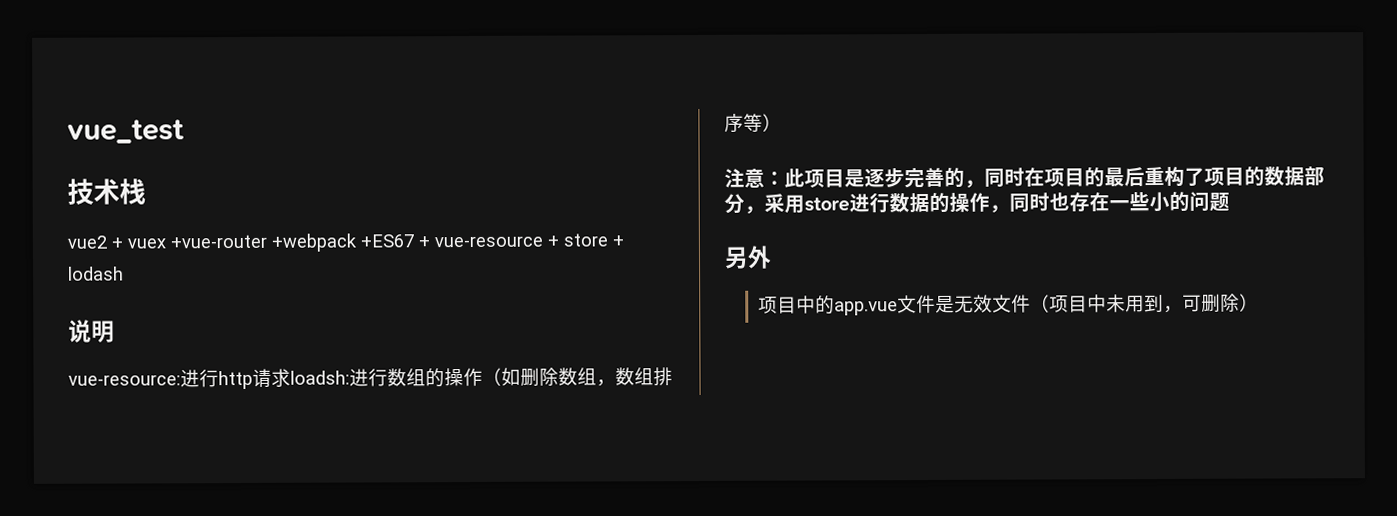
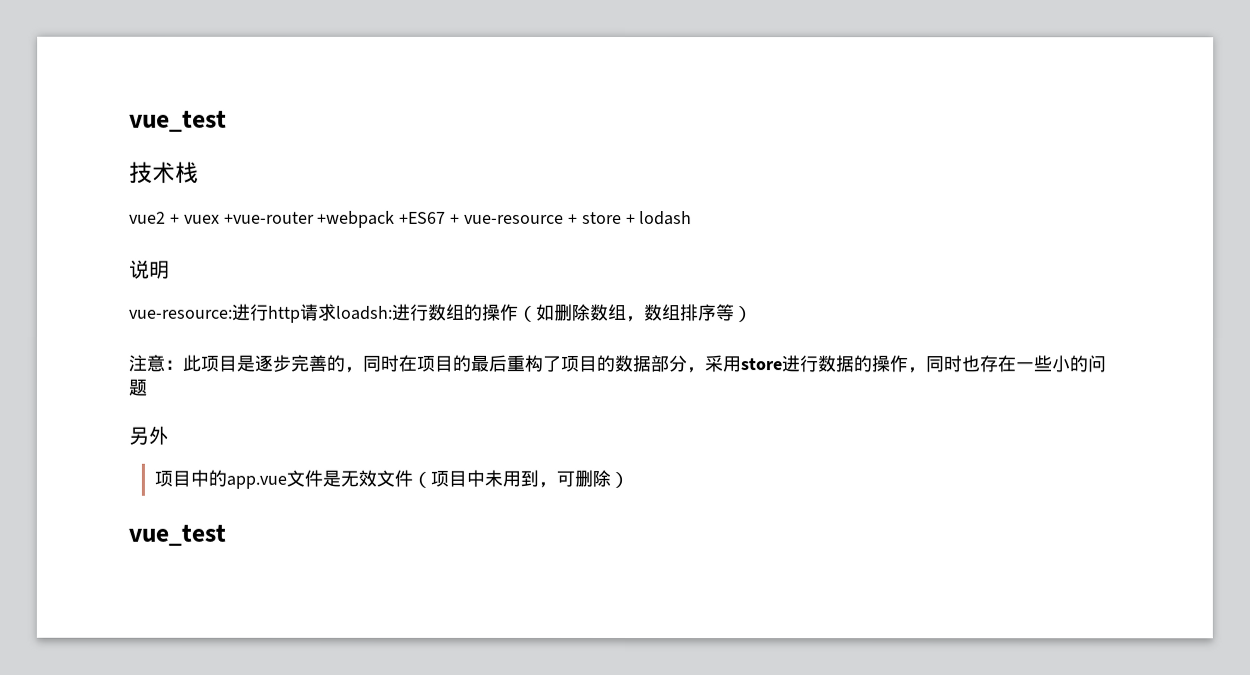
(1260, 302) none -> [128,524,226,546] // vue_test

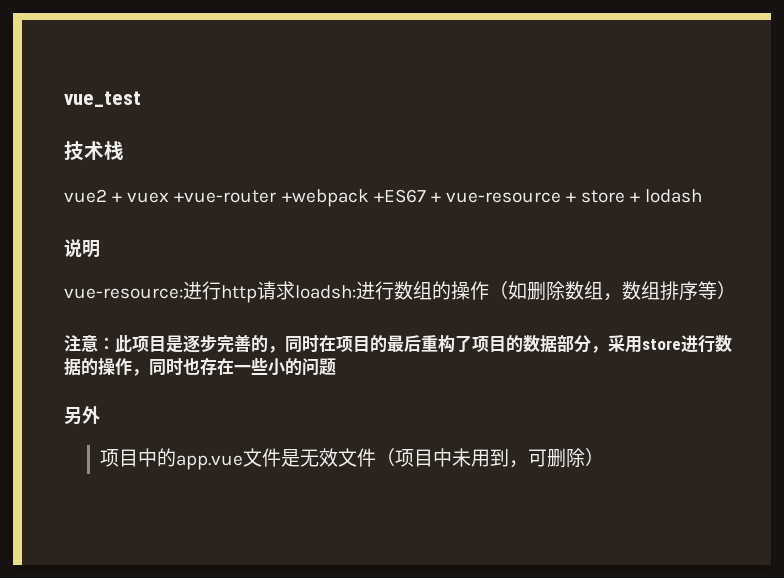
[128,524,226,546] // vue_test -> (605, 457) none

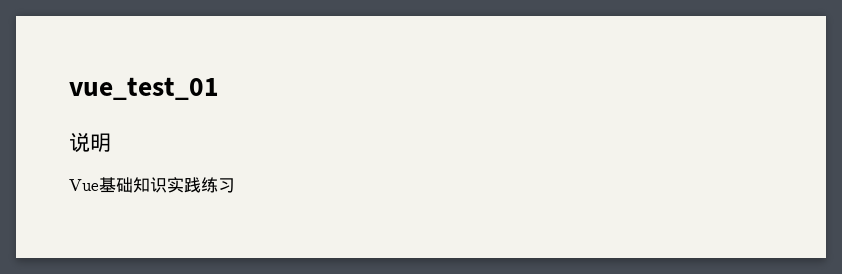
[64,91,141,107] [64,141,124,161] [64,189,703,207] [64,239,100,258] [64,281,736,303] [64,335,732,353] [64,357,336,376] [64,406,100,425] [100,448,605,470] vue_test // 技术栈 // vue2 + vuex +vue-router +webpack +ES67 + vue-resource + store + lodash // 说明 // vue-resource:进行http请求loadsh:进行数组的操作（如删除数组，数组排序等） // 注意：此项目是逐步完善的，同时在项目的最后重构了项目的数据部分，采用store进行数据的操作，同时也存在一些小的问题 // 另外 // 项目中的app.vue文件是无效文件（项目中未用到，可删除） -> [69,77,219,100] [69,132,111,152] [69,177,235,193] vue_test_01 // 说明 // Vue基础知识实践练习

